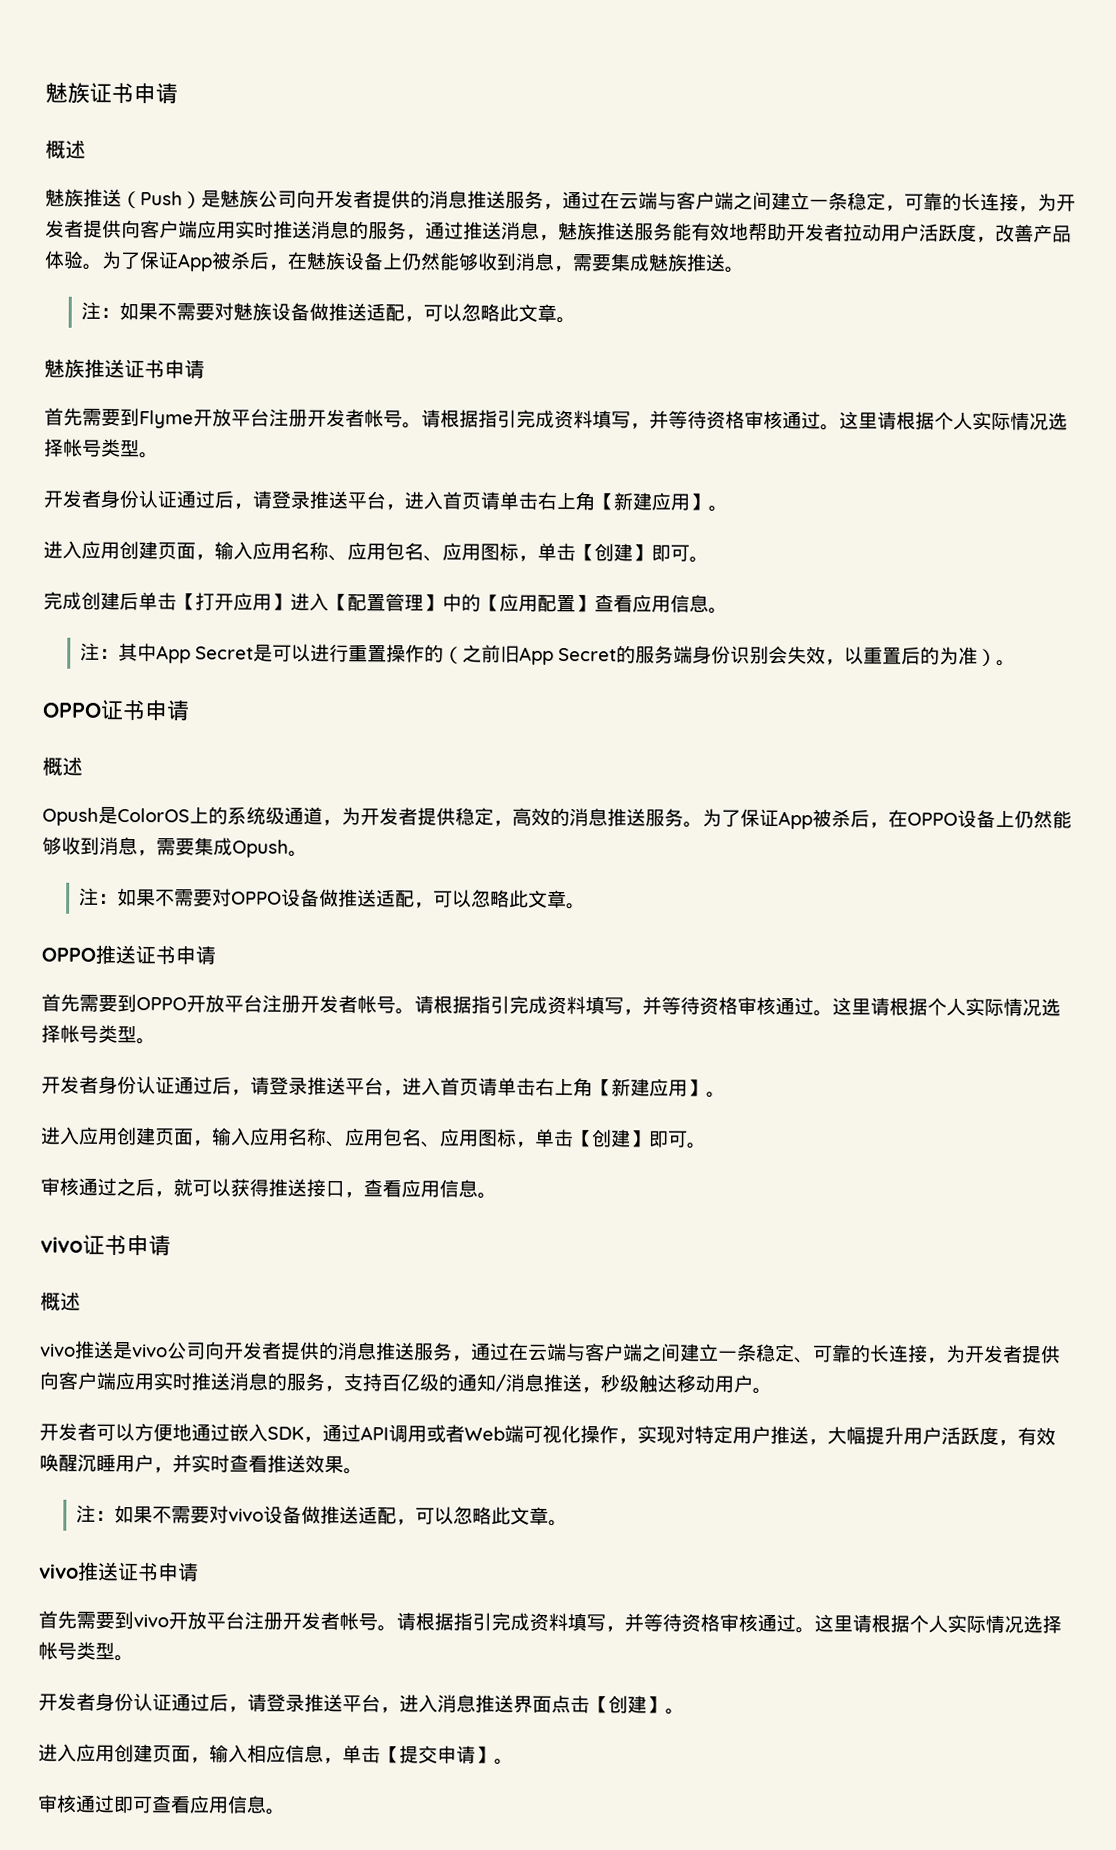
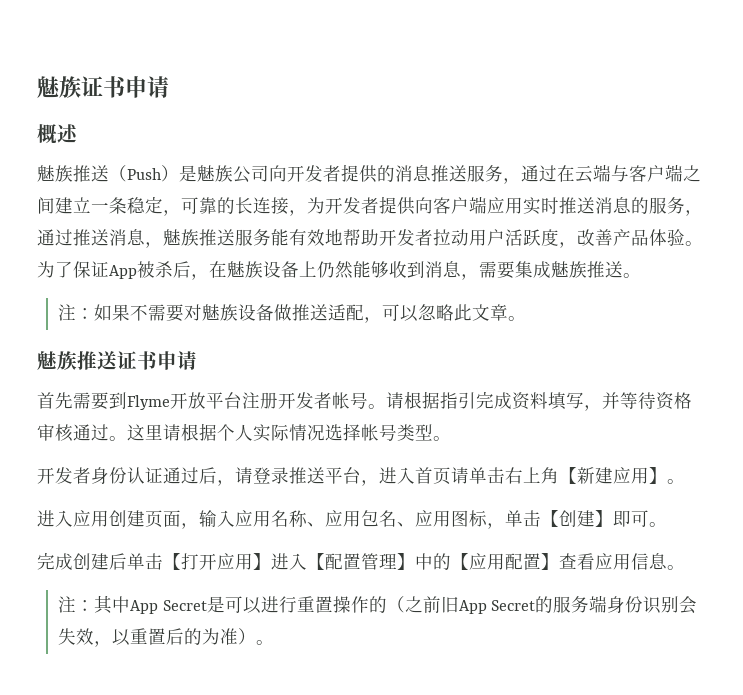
[42,699,190,721] [42,756,83,776] [42,806,1072,830] [42,836,308,858] [78,887,586,910] [41,944,216,965] [41,993,1061,1017] [41,1024,156,1045] [41,1075,726,1098] [40,1126,707,1149] [40,1177,497,1199] [40,1234,171,1256] [40,1291,81,1311] [40,1340,1061,1364] [39,1371,772,1394] [39,1422,1056,1447] [39,1453,363,1475] [75,1504,568,1527] [39,1561,199,1582] [38,1610,1062,1634] [38,1641,134,1662] [38,1692,685,1715] [38,1743,514,1765] [37,1794,285,1815] // OPPO证书申请 // 概述 // Opush是ColorOS上的系统级通道，为开发者提供稳定，高效的消息推送服务。为了保证App被杀后，在OPPO设备上仍然能够收到消息，需要集成Opush。 // 注：如果不需要对OPPO设备做推送适配，可以忽略此文章。 // OPPO推送证书申请 // 首先需要到OPPO开放平台注册开发者帐号。请根据指引完成资料填写，并等待资格审核通过。这里请根据个人实际情况选择帐号类型。 // 开发者身份认证通过后，请登录推送平台，进入首页请单击右上角【新建应用】。 // 进入应用创建页面，输入应用名称、应用包名、应用图标，单击【创建】即可。 // 审核通过之后，就可以获得推送接口，查看应用信息。 // vivo证书申请 // 概述 // vivo推送是vivo公司向开发者提供的消息推送服务，通过在云端与客户端之间建立一条稳定、可靠的长连接，为开发者提供向客户端应用实时推送消息的服务，支持百亿级的通知/消息推送，秒级触达移动用户。 // 开发者可以方便地通过嵌入SDK，通过API调用或者Web端可视化操作，实现对特定用户推送，大幅提升用户活跃度，有效唤醒沉睡用户，并实时查看推送效果。 // 注：如果不需要对vivo设备做推送适配，可以忽略此文章。 // vivo推送证书申请 // 首先需要到vivo开放平台注册开发者帐号。请根据指引完成资料填写，并等待资格审核通过。这里请根据个人实际情况选择帐号类型。 // 开发者身份认证通过后，请登录推送平台，进入消息推送界面点击【创建】。 // 进入应用创建页面，输入相应信息，单击【提交申请】。 // 审核通过即可查看应用信息。 -> (274, 642) none

